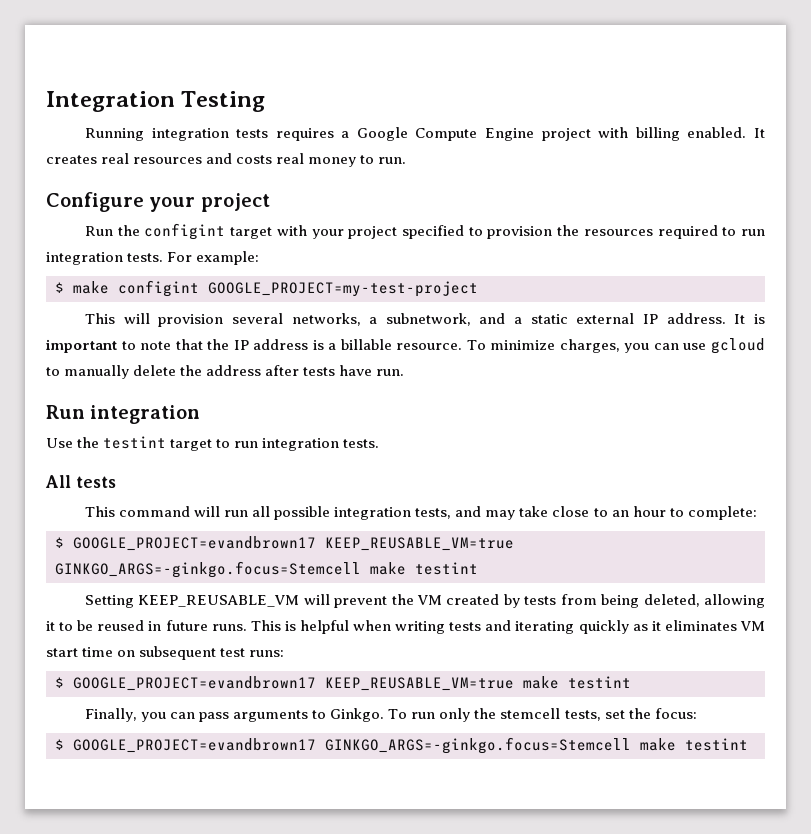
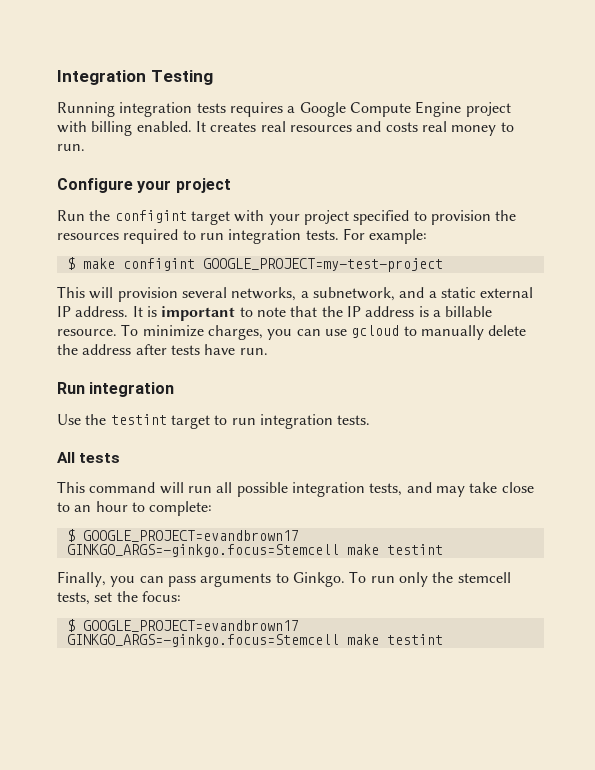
[325,537,514,551] [55,561,478,578] [84,594,765,608] [46,620,766,634] [46,646,285,660] [55,676,631,691] KEEP_REUSABLE_VM=true GINKGO_ARGS=-ginkgo.focus=Stemcell make testint // Setting KEEP_REUSABLE_VM will prevent the VM created by tests from being deleted, allowing it to be reused in future runs. This is helpful when writing tests and iterating quickly as it eliminates VM start time on subsequent test runs: // $ GOOGLE_PROJECT=evandbrown17 KEEP_REUSABLE_VM=true make testint -> [66,544,443,557] GINKGO_ARGS=-ginkgo.focus=Stemcell make testint

